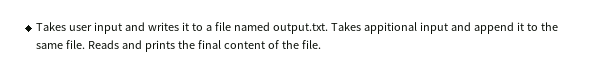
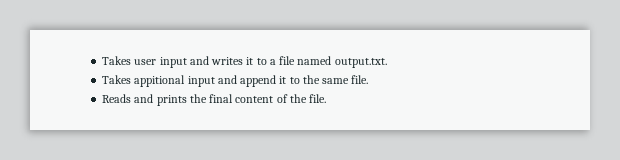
(328, 28) none -> (387, 63) //
(86, 44) none -> (369, 79) //

